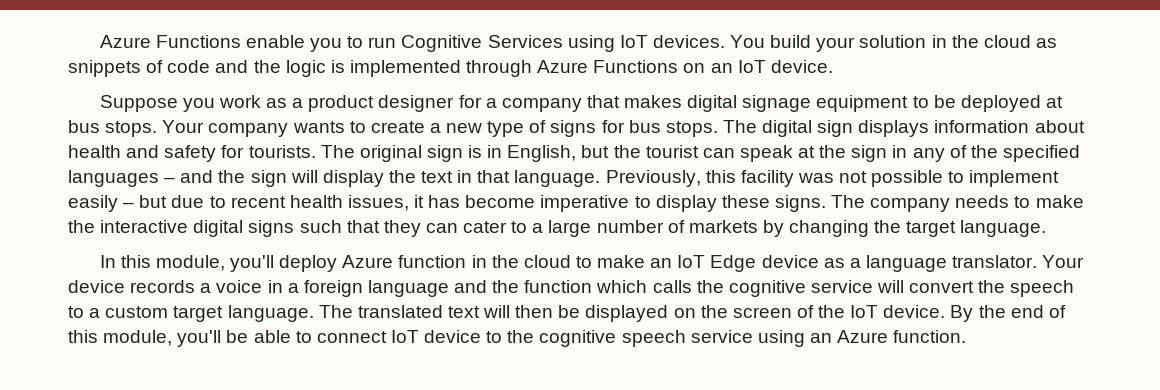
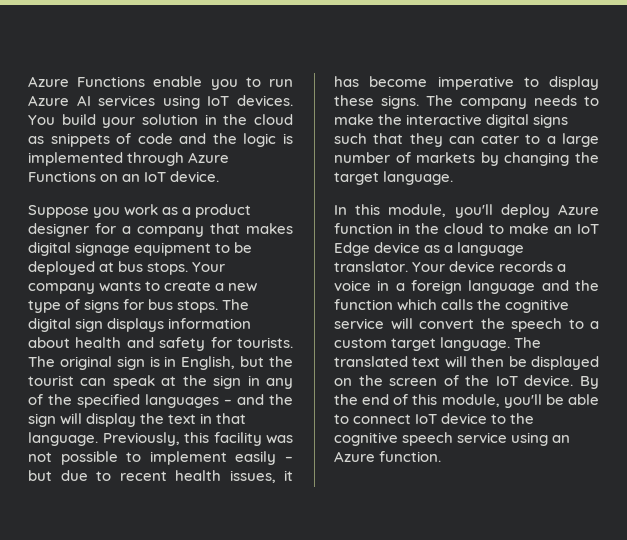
[401,35,563,52] Cognitive Services -> [28,95,156,106] Azure AI services

